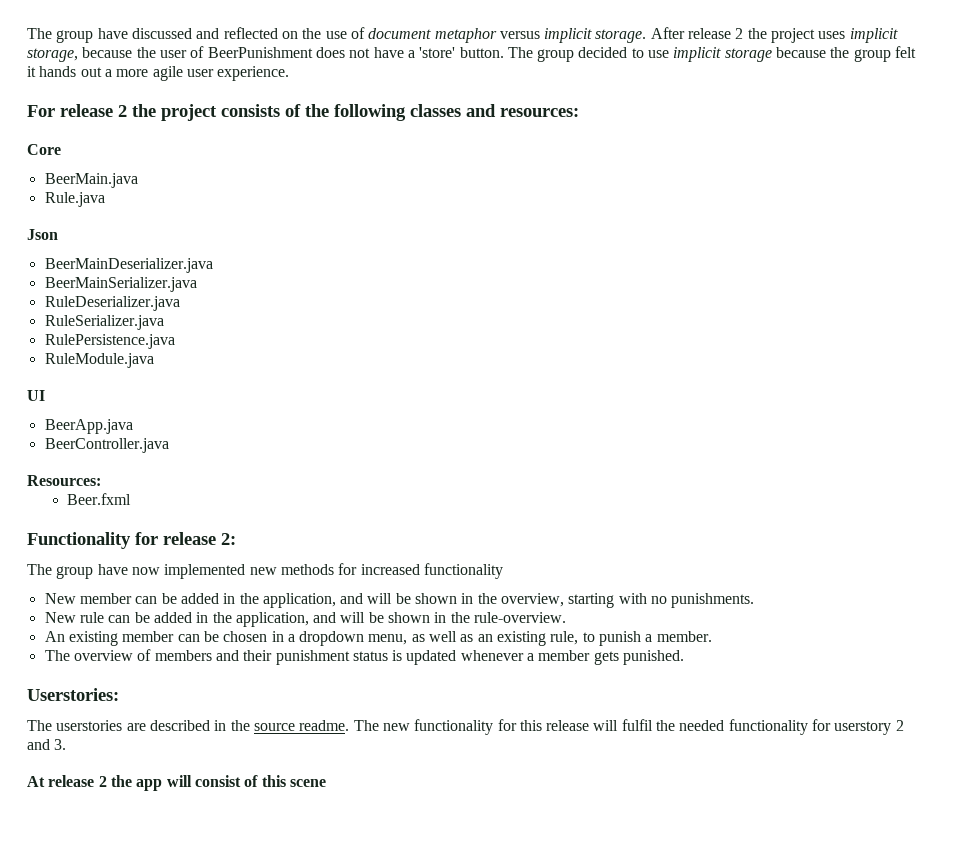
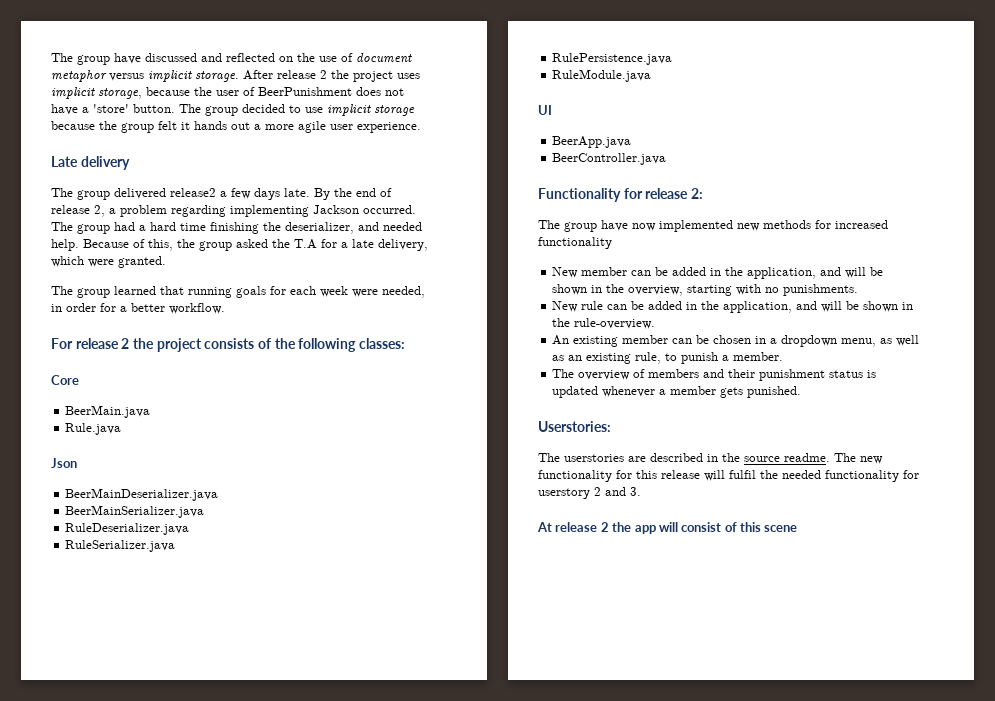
(290, 73) none -> [51,156,130,170] [51,188,392,200] [51,205,416,217] [51,222,422,234] [51,239,428,251] [51,256,166,268] [51,286,425,298] [51,303,225,314] // Late delivery // The group delivered release2 a few days late. By the end of release 2, a problem regarding implementing Jackson occurred. The group had a hard time finishing the deserializer, and needed help. Because of this, the group asked the T.A for a late delivery, which were granted. // The group learned that running goals for each week were needed, in order for a better workflow.
[410,104,579,117] classes and resources: -> [358,338,405,349] classes:
[27,475,101,486] [66,493,131,505] // Resources: // Beer.fxml -> (667, 159) none

